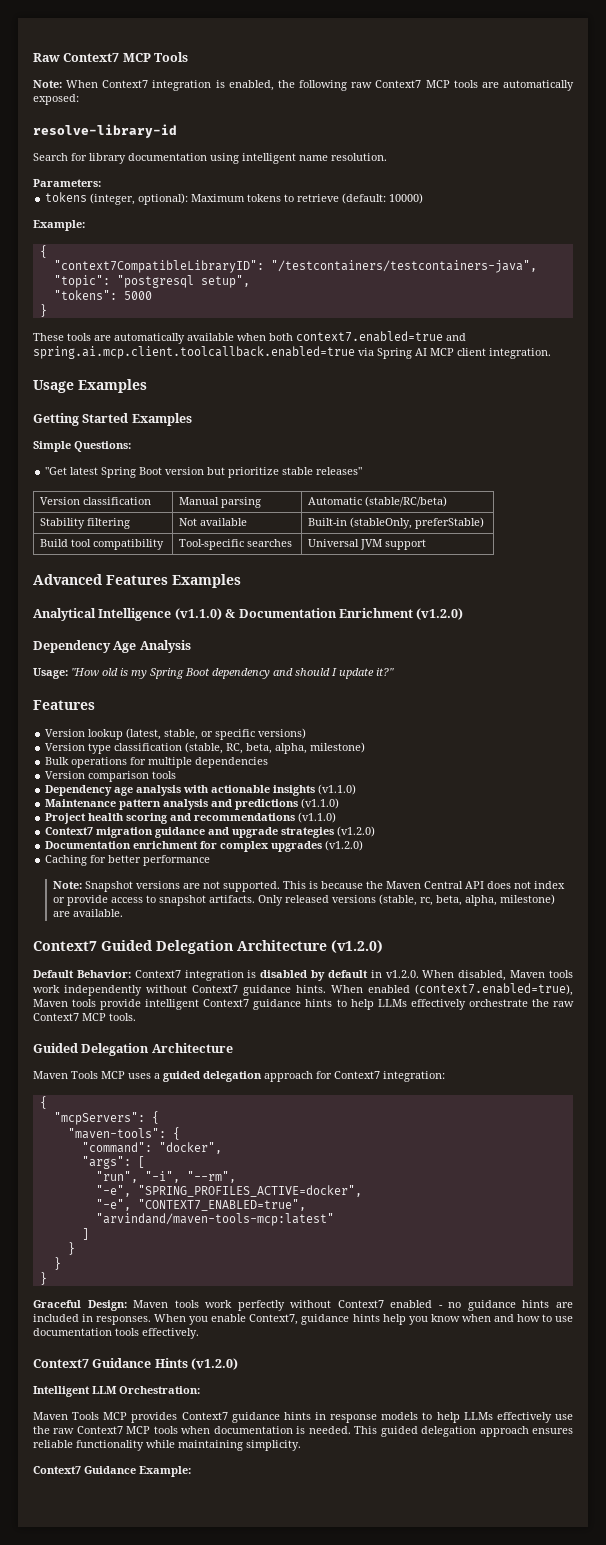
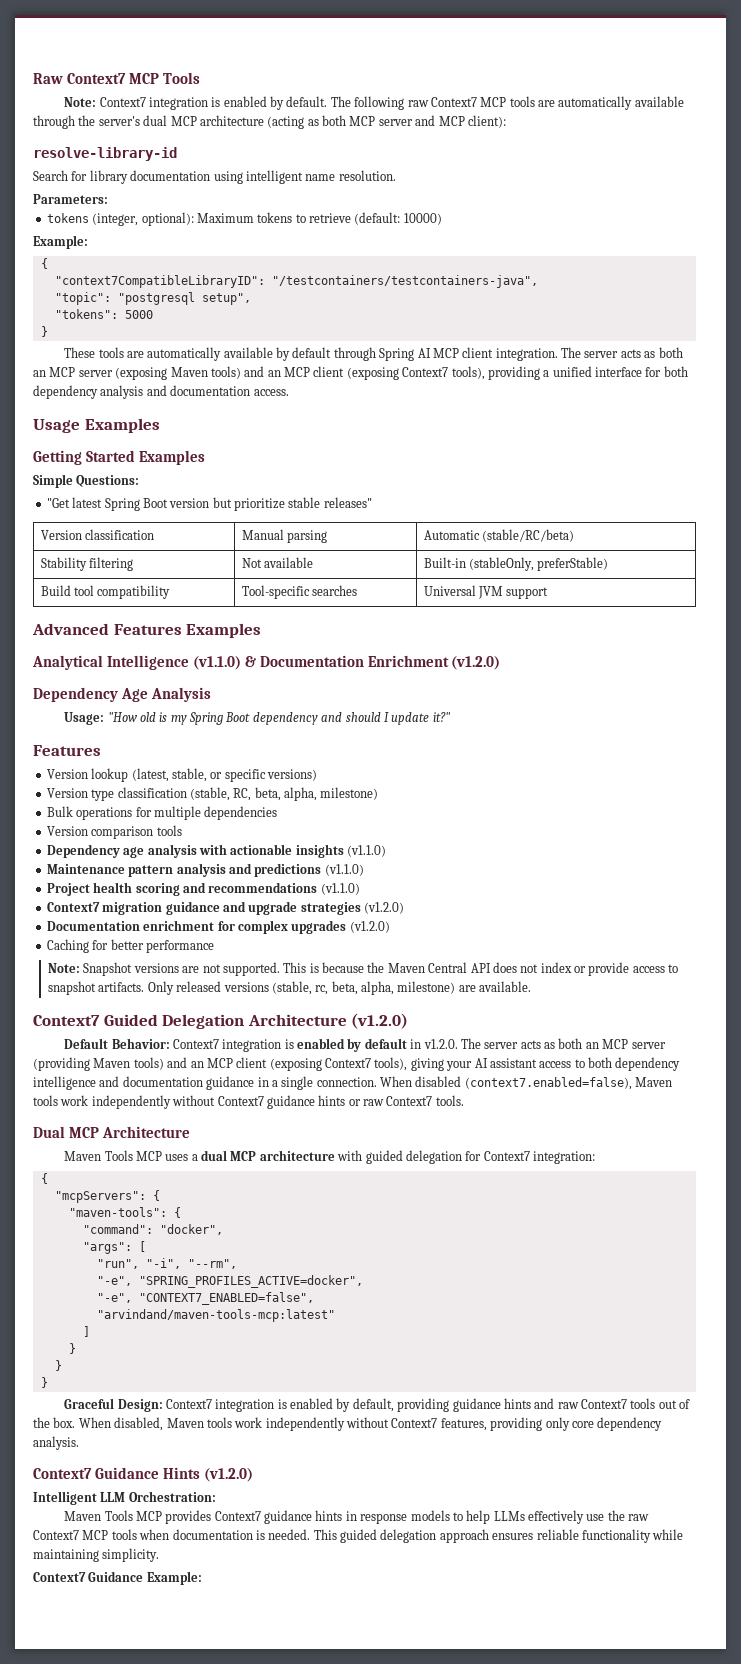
[66,80,295,91] When Context7 integration is enabled, the -> [99,96,351,110] Context7 integration is enabled by default. The
[33,94,79,105] exposed: -> [634,96,684,107] [33,115,506,129] available through the server's dual MCP architecture (acting as both MCP server and MCP client):
[237,331,466,342] [33,346,374,359] when both context7.enabled=true and spring.ai.mcp.client.toolcallback.enabled=true via -> [276,347,376,361] by default through
(551, 353) none -> [561,347,683,358] [33,366,688,380] [33,385,289,399] The server acts as both an MCP server (exposing Maven tools) and an MCP client (exposing Context7 tools), providing a unified interface for both dependency analysis and documentation access.
[260,970,308,978] disabled -> [297,1038,346,1049] enabled
[422,970,507,981] When disabled, -> [460,1038,666,1049] [33,1057,681,1071] [33,1076,632,1090] The server acts as both an MCP server (providing Maven tools) and an MCP client (exposing Context7 tools), giving your AI assistant access to both dependency intelligence and documentation guidance in a single connection. When disabled (context7.enabled=false),
[296,983,573,996] [33,999,575,1010] [33,1013,106,1021] hints. When enabled (context7.enabled=true), Maven tools provide intelligent Context7 guidance hints to help LLMs effectively orchestrate the raw Context7 MCP -> [318,1095,433,1106] hints or raw Context7
[33,1043,150,1056] Guided Delegation -> [33,1126,99,1138] Dual MCP
[163,1071,313,1082] guided delegation approach -> [201,1150,462,1164] dual MCP architecture with guided delegation
[137,1199,306,1211] "CONTEXT7_ENABLED=true", -> [138,1292,314,1305] "CONTEXT7_ENABLED=false",
[133,1300,574,1311] [33,1314,573,1325] [33,1328,199,1339] Maven tools work perfectly without Context7 enabled - no guidance hints are included in responses. When you enable Context7, guidance hints help you know when and how to use documentation tools effectively. -> [165,1398,691,1412] [33,1417,663,1431] [33,1436,79,1450] Context7 integration is enabled by default, providing guidance hints and raw Context7 tools out of the box. When disabled, Maven tools work independently without Context7 features, providing only core dependency analysis.

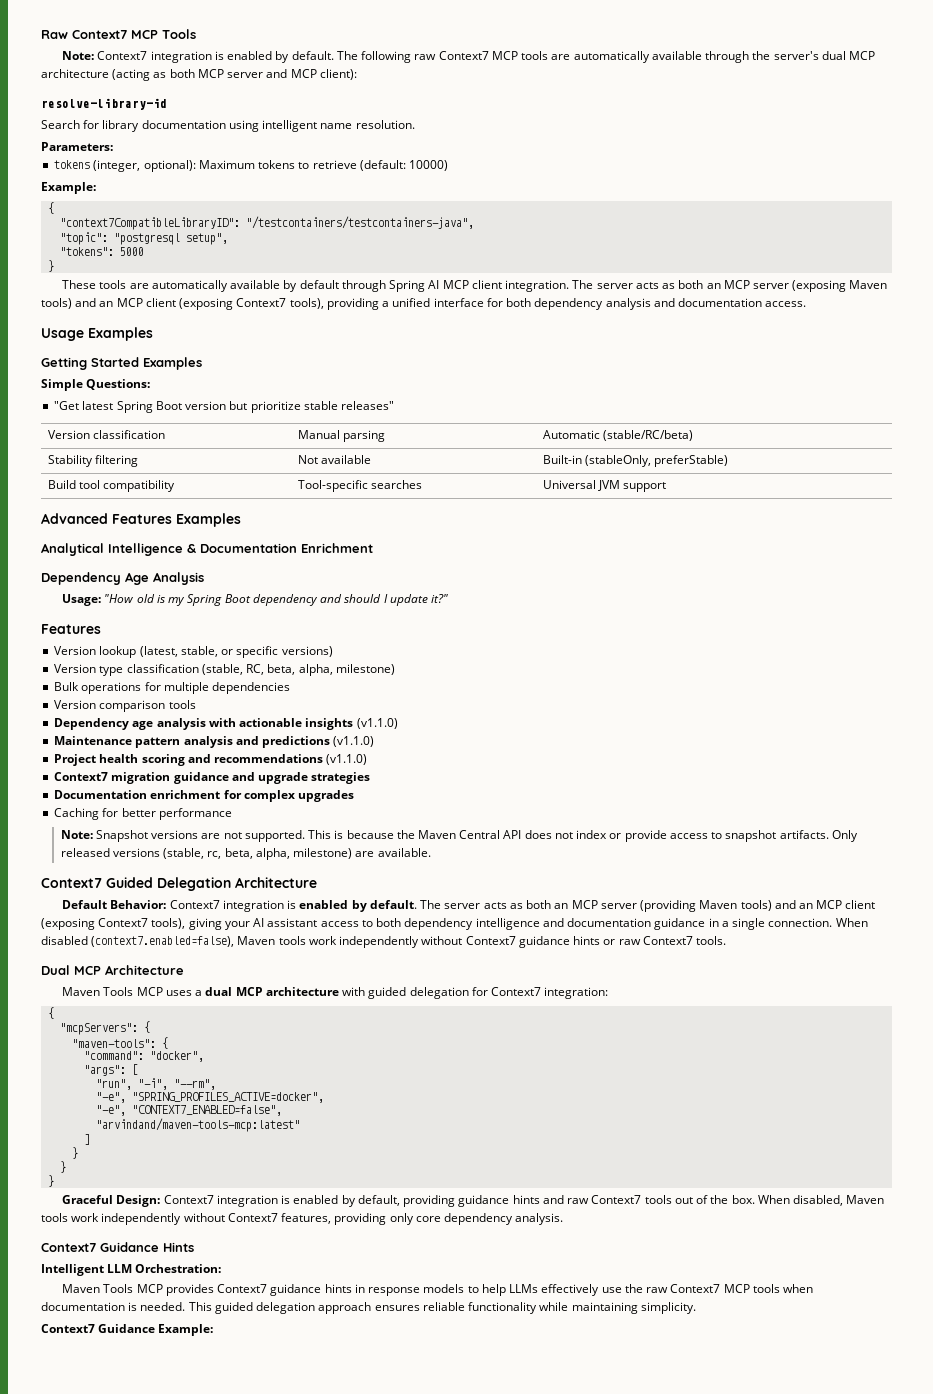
[192,656,241,670] (v1.1.0) -> (183, 549) none
[451,656,501,670] (v1.2.0) -> (373, 548) none
[364,902,404,914] (v1.2.0) -> (371, 778) none
[349,921,390,933] (v1.2.0) -> (355, 796) none
[351,1013,409,1029] (v1.2.0) -> (317, 882) none
[364,1038,458,1049] default in v1.2.0. -> [369,900,417,909] default.
[203,1468,253,1482] (v1.2.0) -> (194, 1247) none

